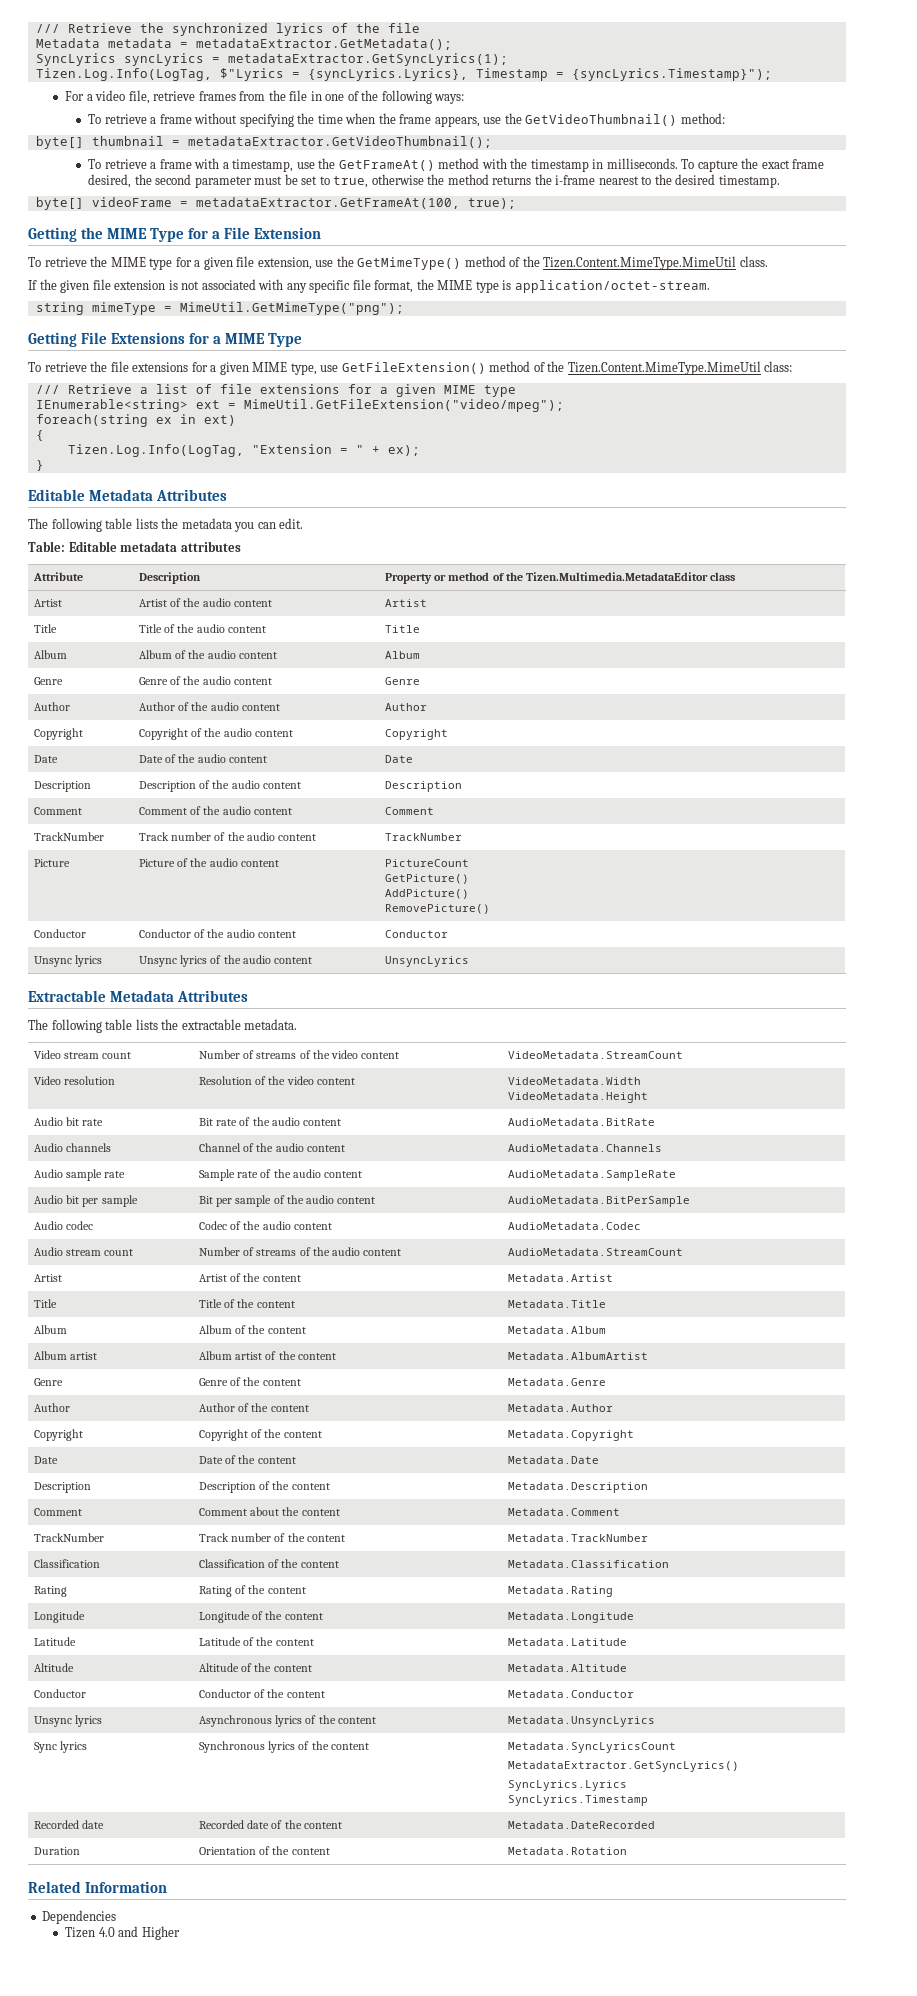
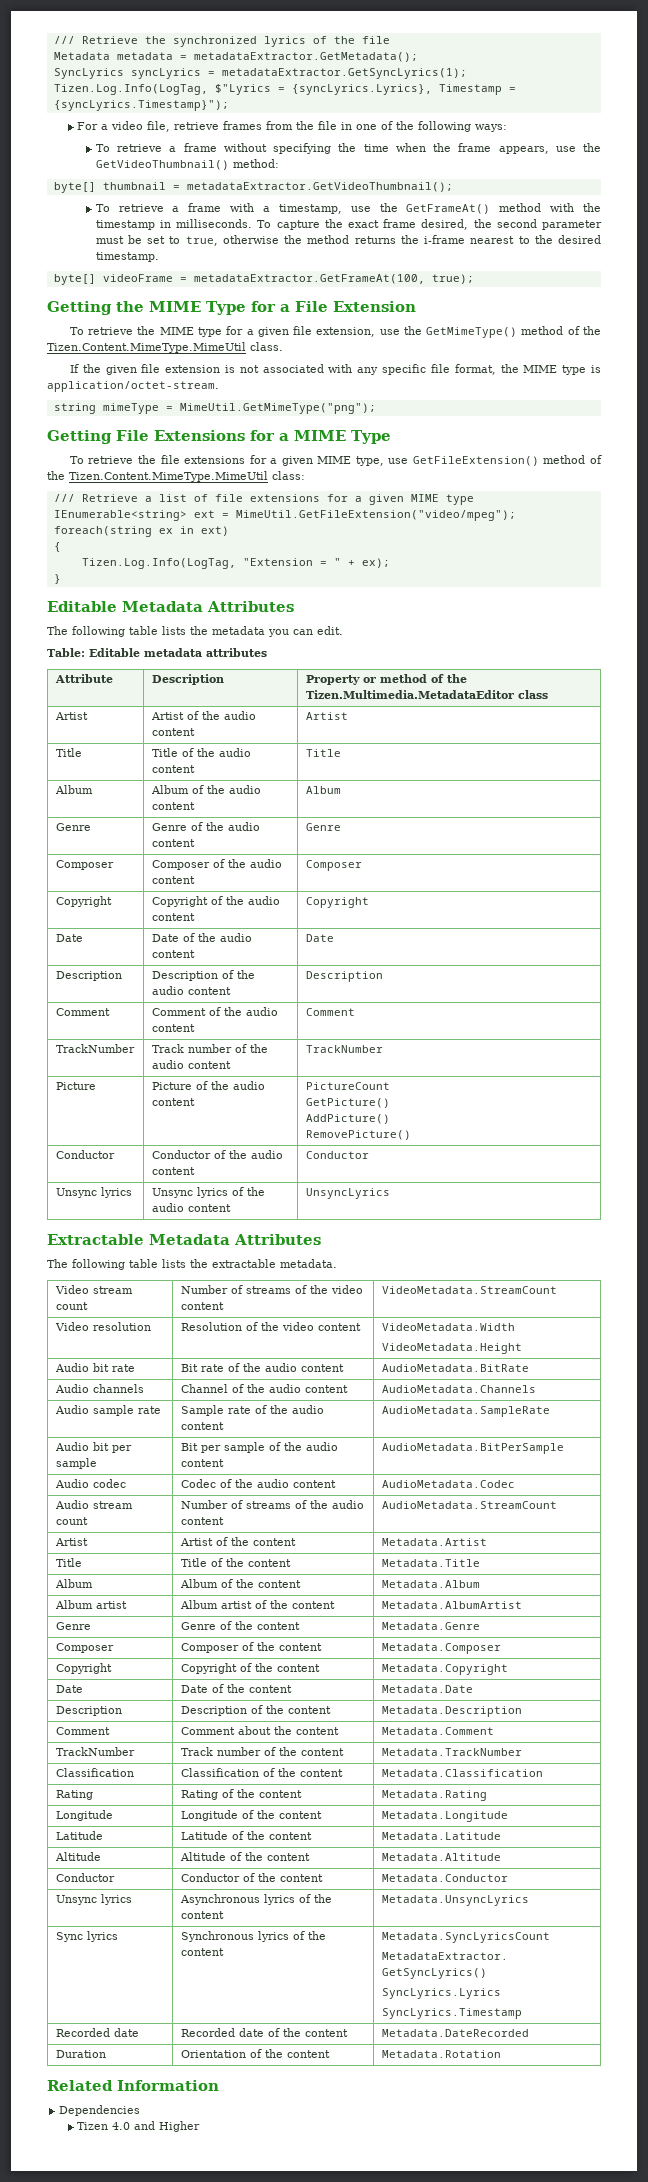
[34,702,71,711] [139,702,280,711] [385,703,428,711] Author | Author of the audio content | Author -> [55,860,114,870] [151,859,282,870] [151,876,195,884] [305,860,362,871] Composer | Composer of the audio content | Composer
[34,1403,71,1412] [199,1403,309,1412] [508,1404,614,1412] Author | Author of the content | Metadata.Author -> [55,1643,114,1653] [180,1642,322,1653] [381,1643,501,1654] Composer | Composer of the content | Metadata.Composer

